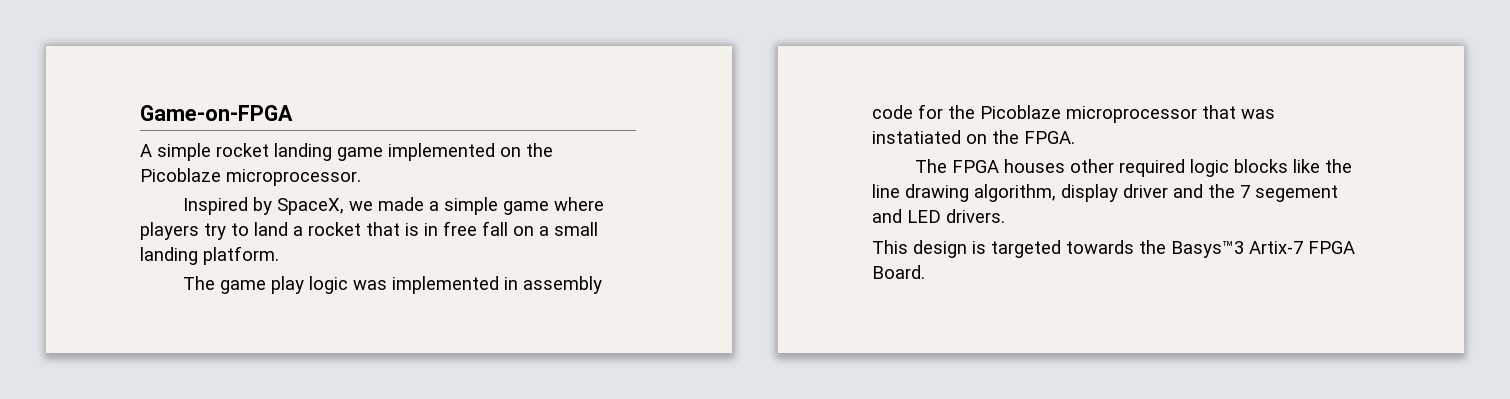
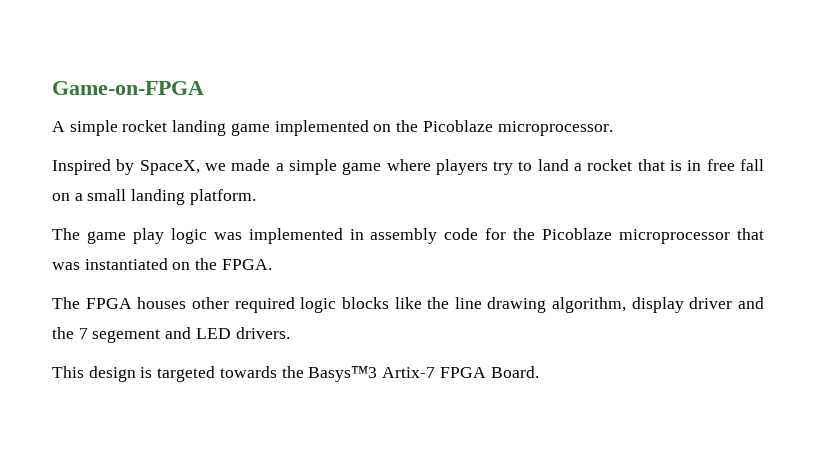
[872,130,961,144] instatiated -> [84,258,168,270] instantiated

